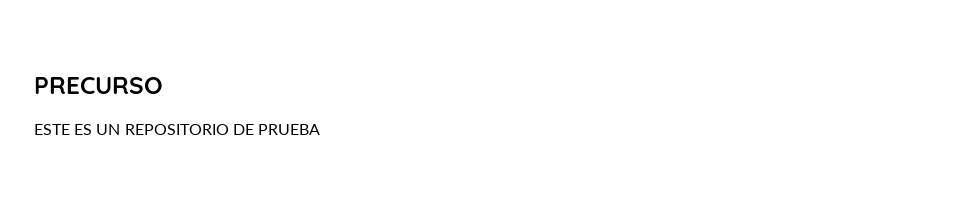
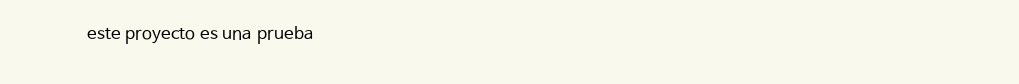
[34,77,163,94] [34,124,320,135] PRECURSO // ESTE ES UN REPOSITORIO DE PRUEBA -> [87,26,314,44] este proyecto es una prueba

